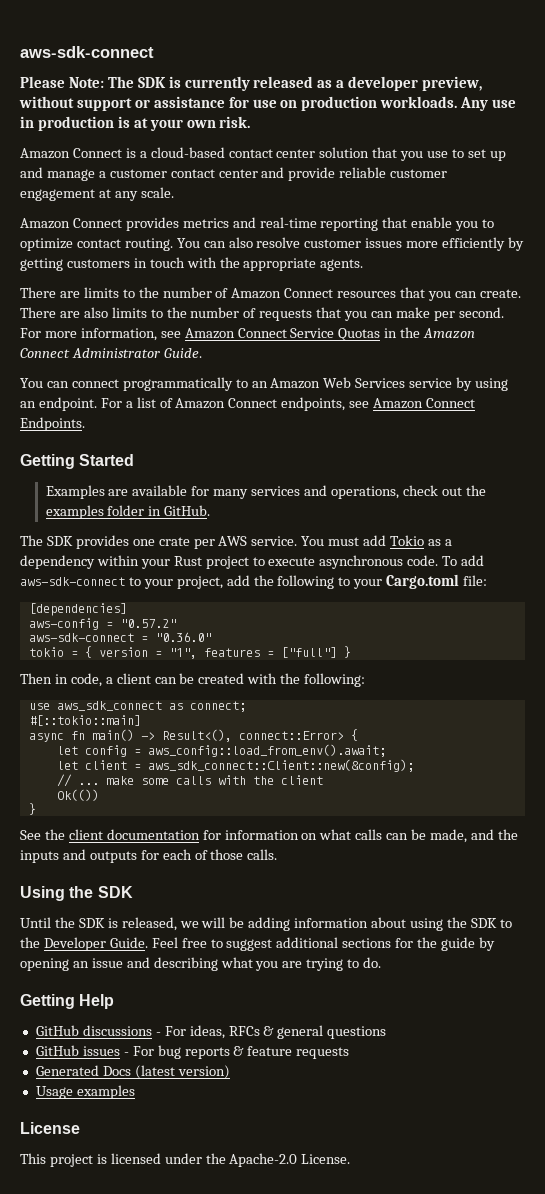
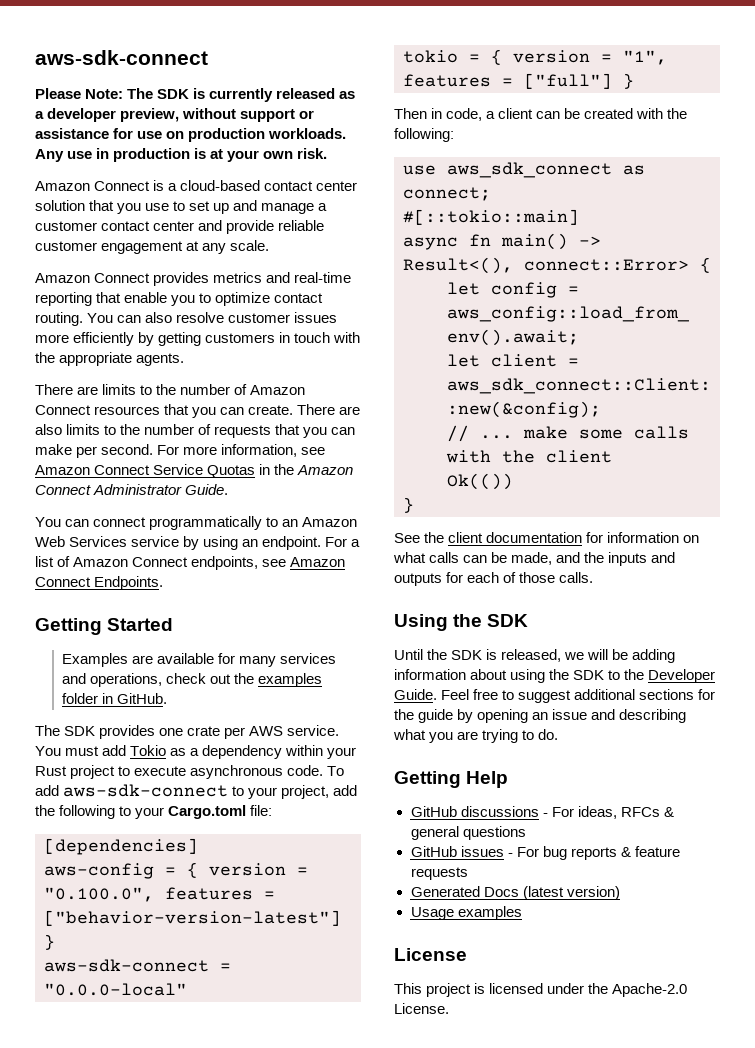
[119,619,176,628] "0.57.2" -> [187,862,308,878] [44,887,275,902] [44,910,341,926] [44,934,55,950] { version = "0.100.0", features = ["behavior-version-latest"] }
[154,632,211,642] "0.36.0" -> [44,983,187,996] "0.0.0-local"

